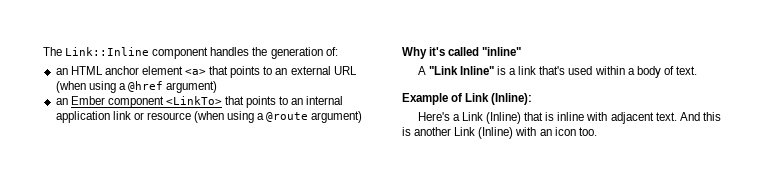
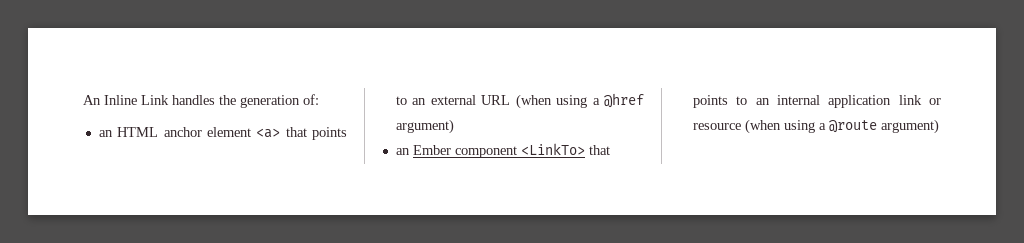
[43,47,209,59] The Link::Inline component -> [83,95,169,105] An Inline Link
[402,47,522,59] [417,66,697,78] [402,93,533,105] [417,112,721,124] [402,127,597,139] // Why it's called "inline" // A "Link Inline" is a link that's used within a body of text. // Example of Link (Inline): // Here's a Link (Inline) that is inline with adjacent text. And this is another Link (Inline) with an icon too. -> (939, 126) none

